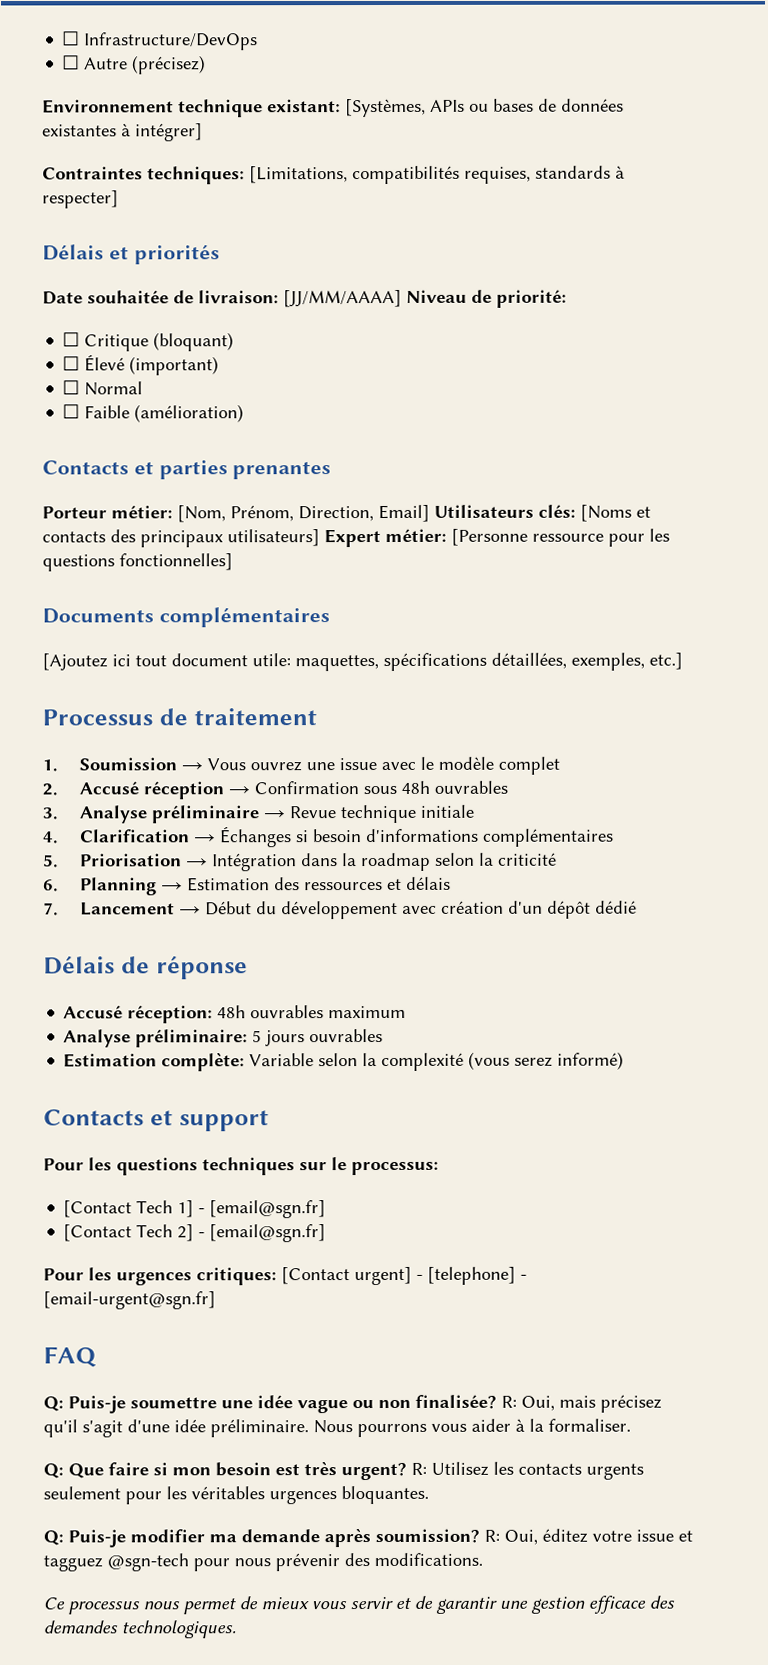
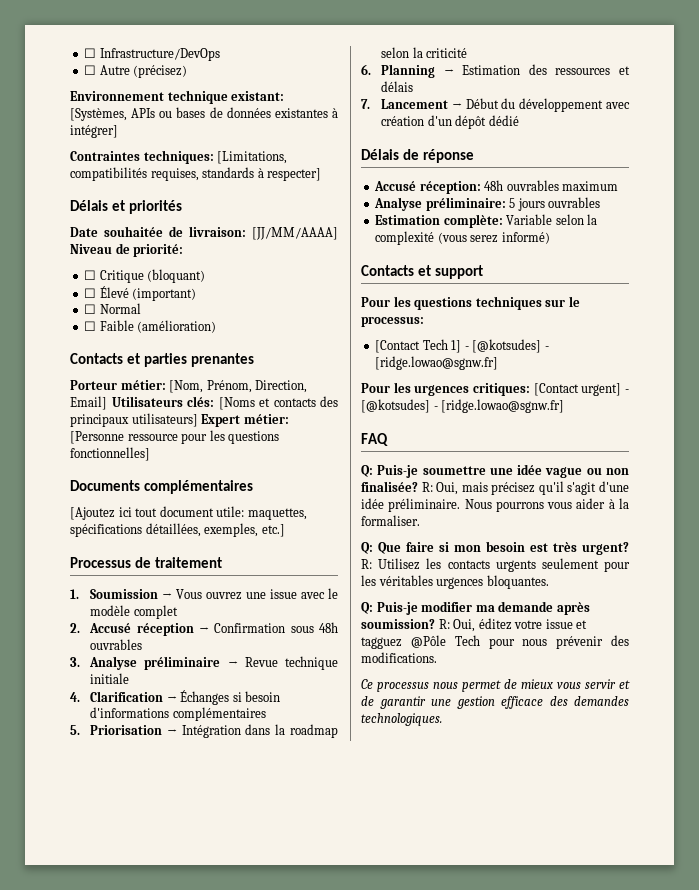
[209,1200,327,1219] [63,1224,327,1243] [email@sgn.fr] // [Contact Tech 2] - [email@sgn.fr] -> [472,339,549,353] [375,356,499,370] [@kotsudes] - [ridge.lowao@sgnw.fr]
[427,1266,527,1285] [43,1291,216,1310] [telephone] - [email-urgent@sgn.fr] -> [361,399,565,413] [@kotsudes] - [ridge.lowao@sgnw.fr]
[107,1553,189,1572] @sgn-tech -> [410,635,480,648] @Pôle Tech

